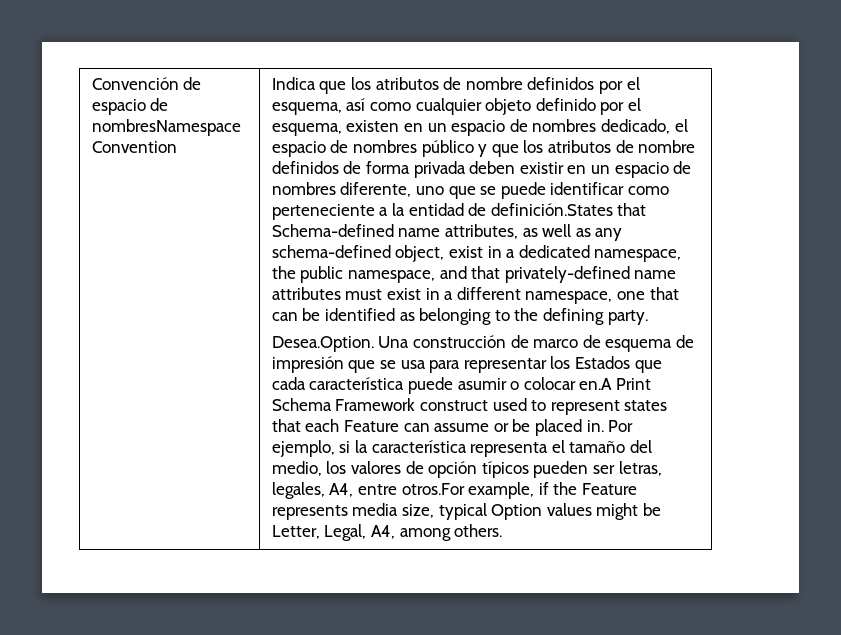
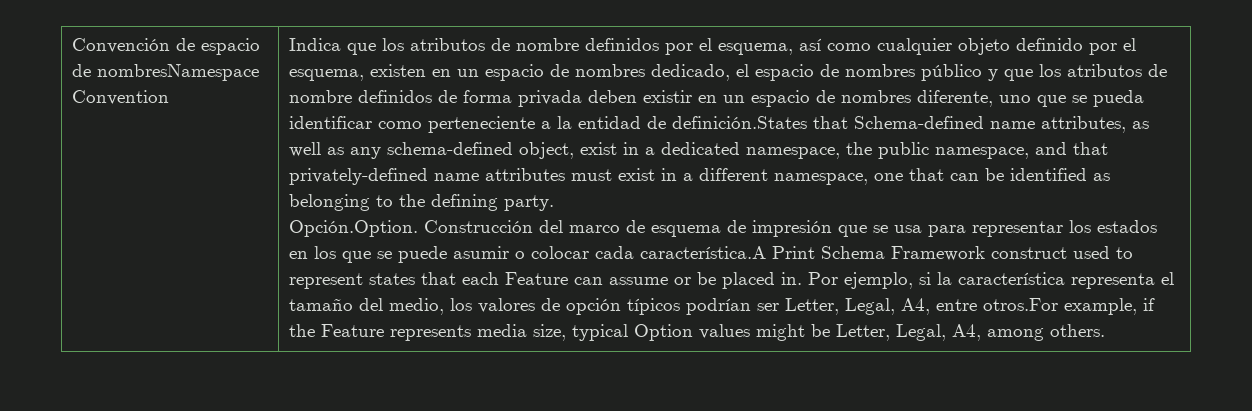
[500,182,546,199] puede -> [1093,90,1145,107] pueda
[271,335,529,352] Desea.Option. Una construcción de -> [289,220,564,237] Opción.Option. Construcción del
[574,356,662,373] [271,377,405,390] Estados que cada característica -> [1097,220,1158,233] [289,246,393,263] estados en los que se
[579,378,613,390] en.A -> [595,246,767,259] cada característica.A
[533,461,662,478] [271,482,325,499] pueden ser letras, legales, -> [686,298,896,315] podrían ser Letter, Legal,

